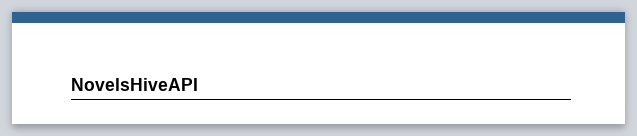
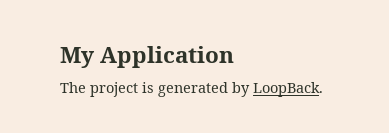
[71,78,198,91] NovelsHiveAPI -> [60,46,235,68] [60,82,323,97] My Application // The project is generated by LoopBack.

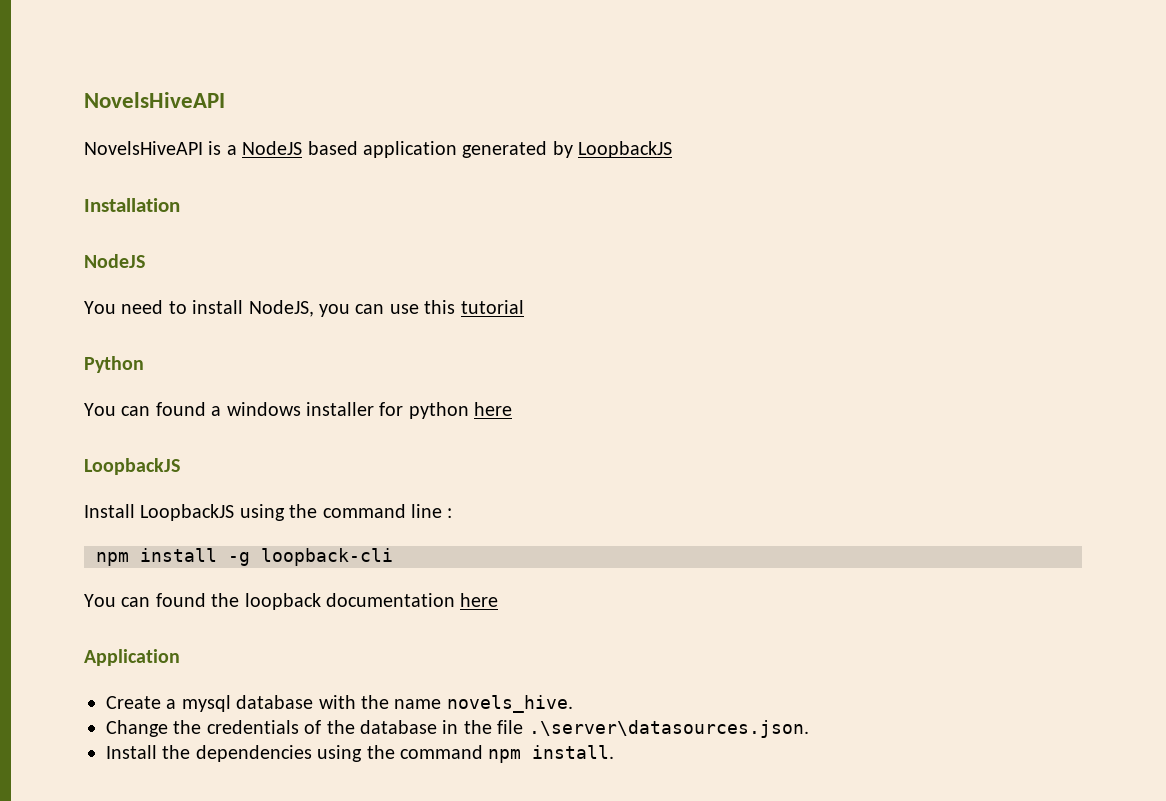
[60,46,235,68] [60,82,323,97] My Application // The project is generated by LoopBack. -> [84,92,225,108] [84,141,673,158] [84,198,180,212] [84,254,145,268] [84,300,524,317] [84,356,144,373] [84,402,513,419] [84,458,180,475] [84,504,453,521] [96,548,393,566] [84,593,499,610] [84,649,180,666] [106,695,573,713] [106,720,809,738] [106,745,615,763] NovelsHiveAPI // NovelsHiveAPI is a NodeJS based application generated by LoopbackJS // Installation // NodeJS // You need to install NodeJS, you can use this tutorial // Python // You can found a windows installer for python here // LoopbackJS // Install LoopbackJS using the command line : // npm install -g loopback-cli // You can found the loopback documentation here // Application // Create a mysql database with the name novels_hive. // Change the credentials of the database in the file .\server\datasources.json. // Install the dependencies using the command npm install.

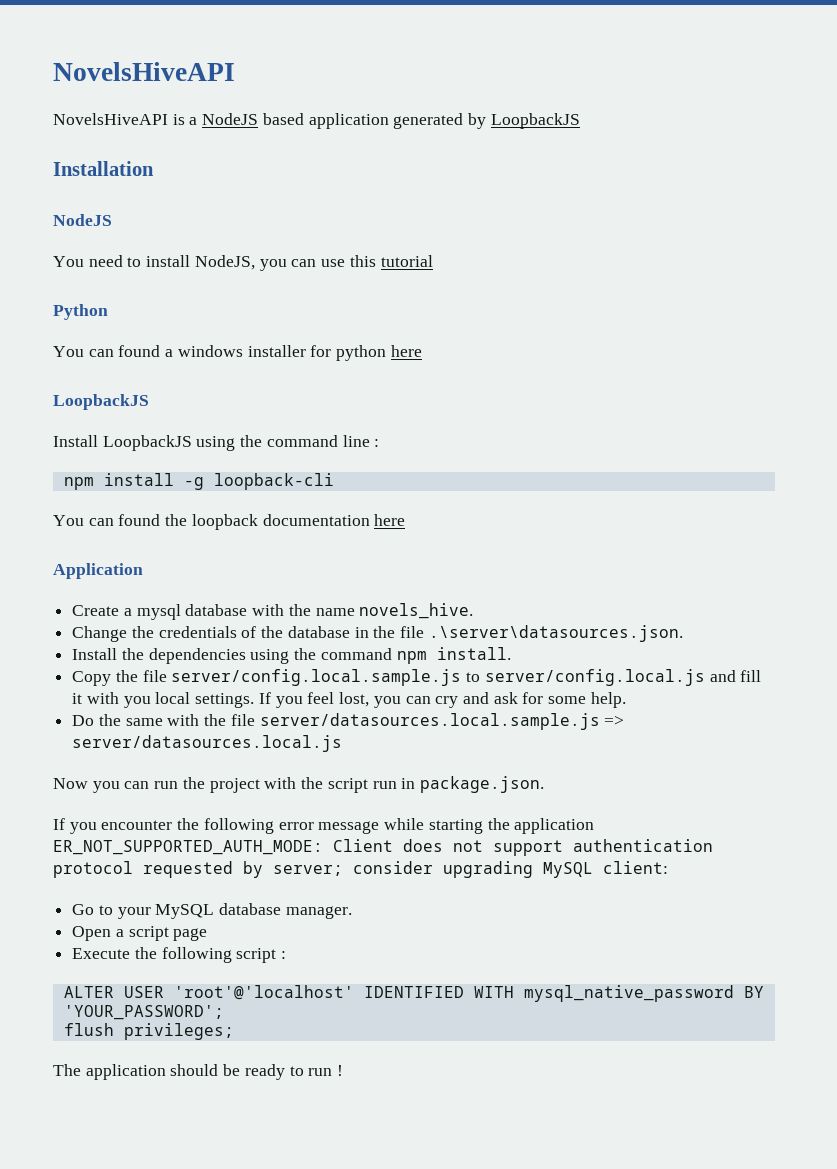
(615, 752) none -> [72,669,762,686] [72,692,626,708] [72,713,625,730] [72,735,343,752] [53,776,544,793] [53,818,595,834] [53,839,713,856] [53,861,668,878] [72,903,352,919] [72,926,208,941] [72,947,287,963] [63,985,764,1002] [63,1005,224,1020] [63,1023,234,1040] [53,1064,344,1080] // Copy the file server/config.local.sample.js to server/config.local.js and fill it with you local settings. If you feel lost, you can cry and ask for some help. // Do the same with the file server/datasources.local.sample.js => server/datasources.local.js // Now you can run the project with the script run in package.json. // If you encounter the following error message while starting the application ER_NOT_SUPPORTED_AUTH_MODE: Client does not support authentication protocol requested by server; consider upgrading MySQL client: // Go to your MySQL database manager. // Open a script page // Execute the following script : // ALTER USER 'root'@'localhost' IDENTIFIED WITH mysql_native_password BY 'YOUR_PASSWORD'; // flush privileges; // The application should be ready to run !

